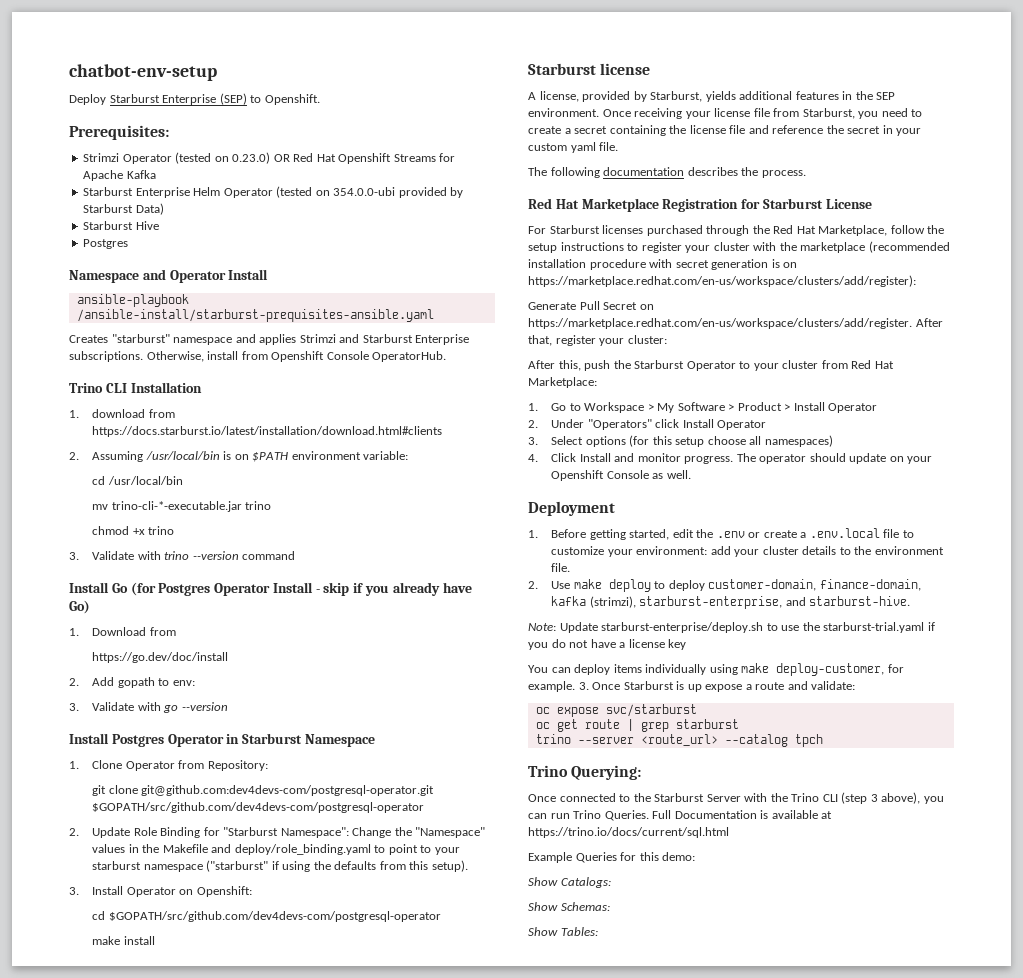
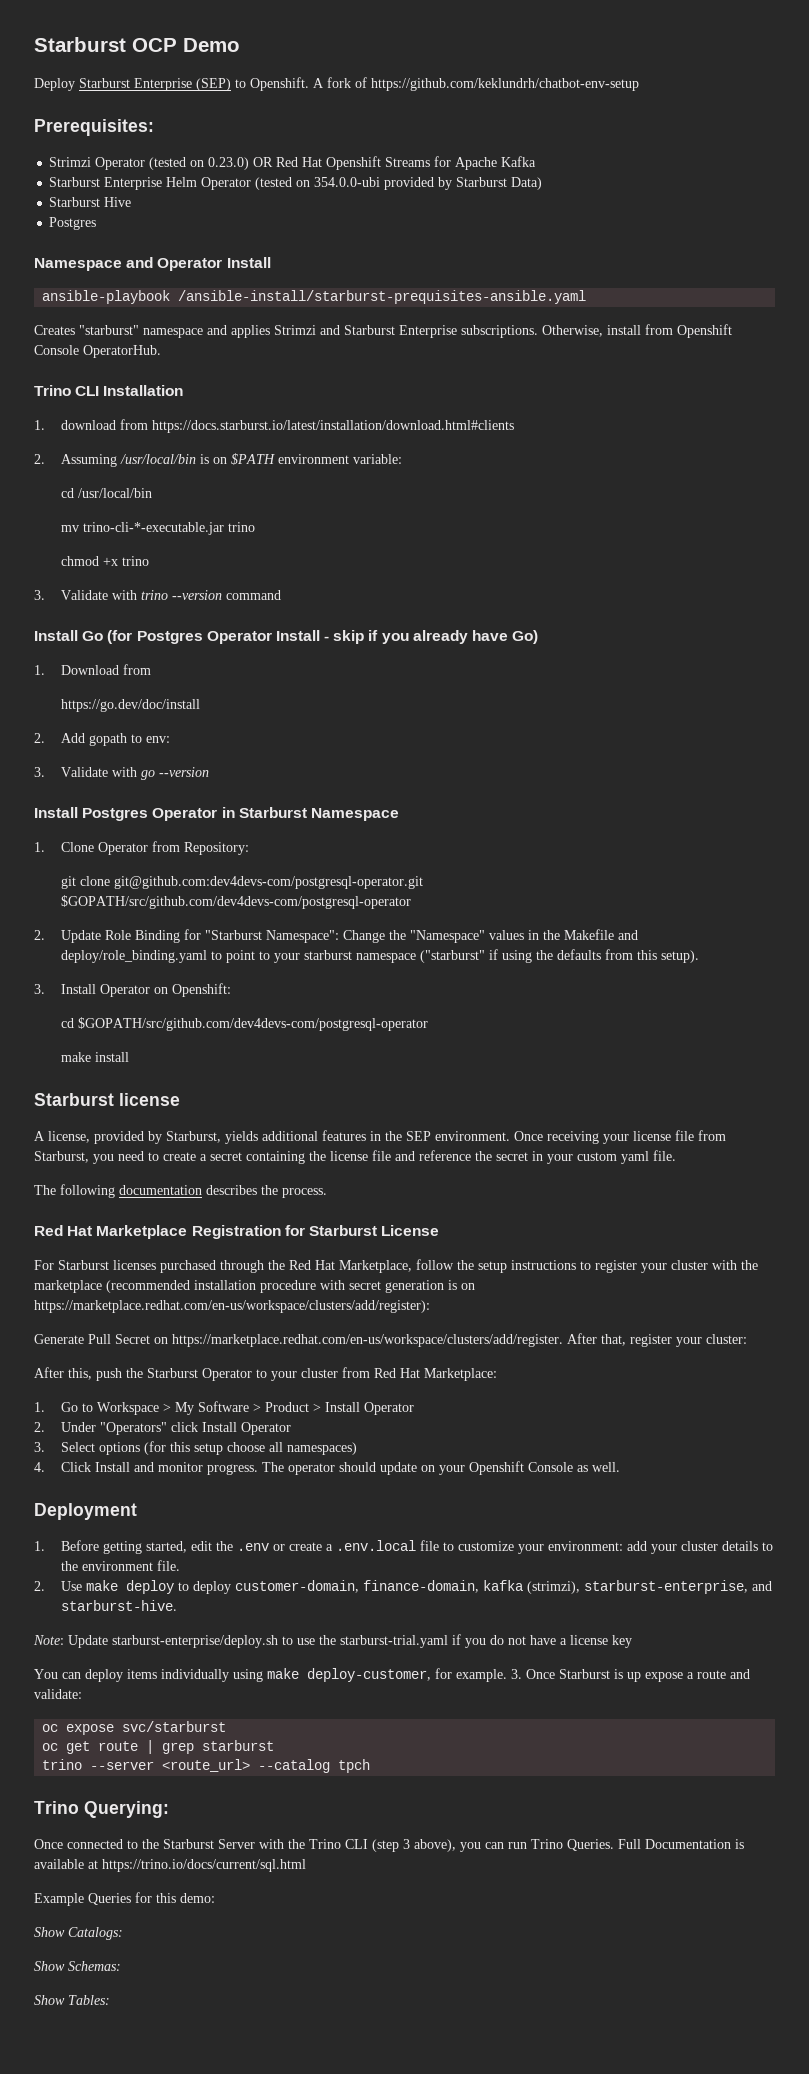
[69,64,217,81] chatbot-env-setup -> [34,37,240,52] Starburst OCP Demo
(320, 99) none -> [313,77,639,91] A fork of https://github.com/keklundrh/chatbot-env-setup

